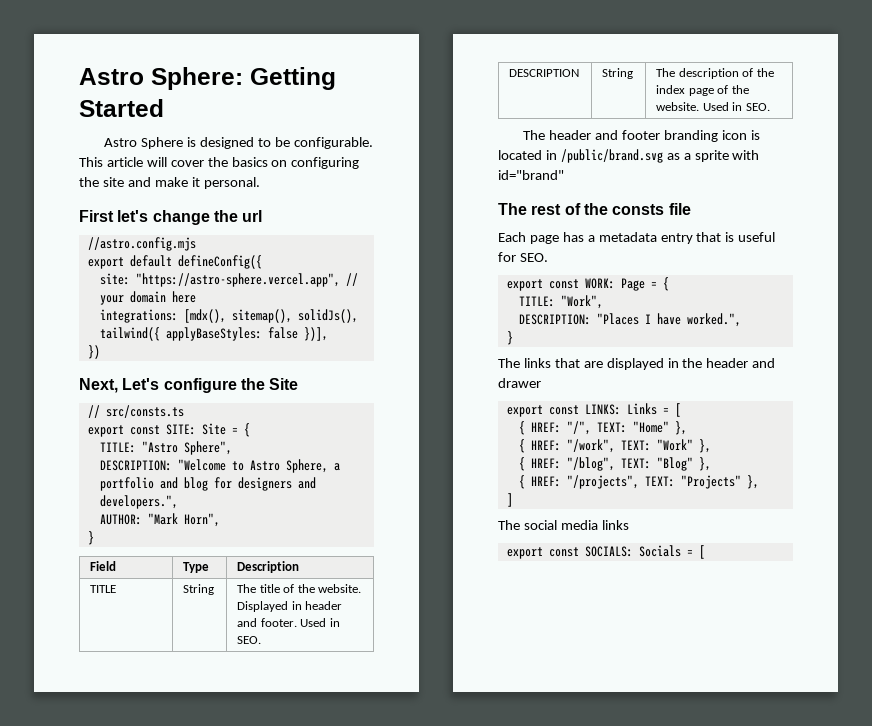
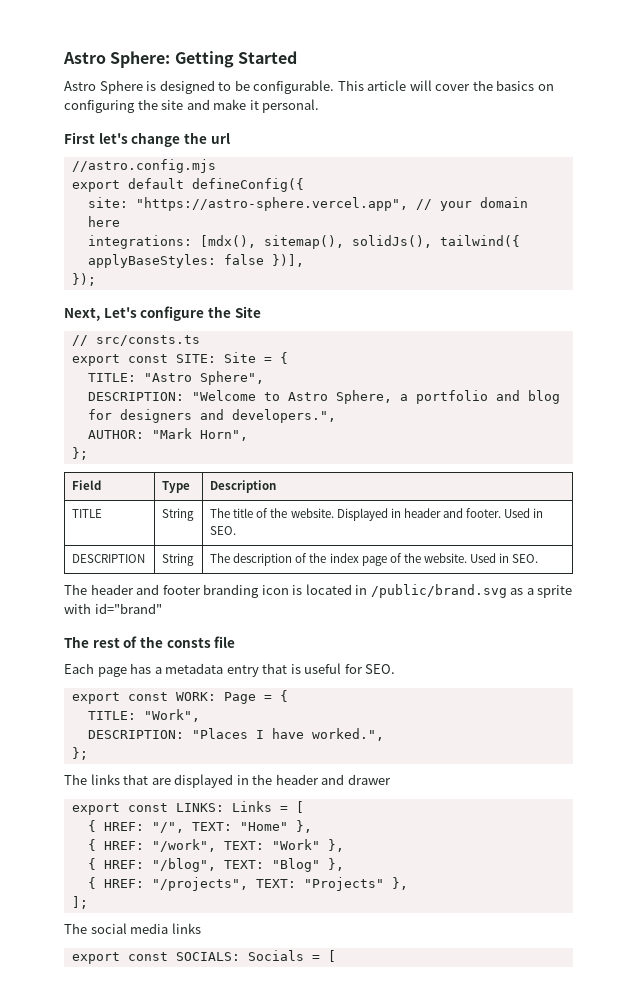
[87,345,100,359] }) -> [71,273,96,286] });
[87,531,94,545] } -> [71,447,88,460] };
[506,331,513,345] } -> [71,747,88,760] };
[506,493,513,507] ] -> [71,896,88,909] ];

